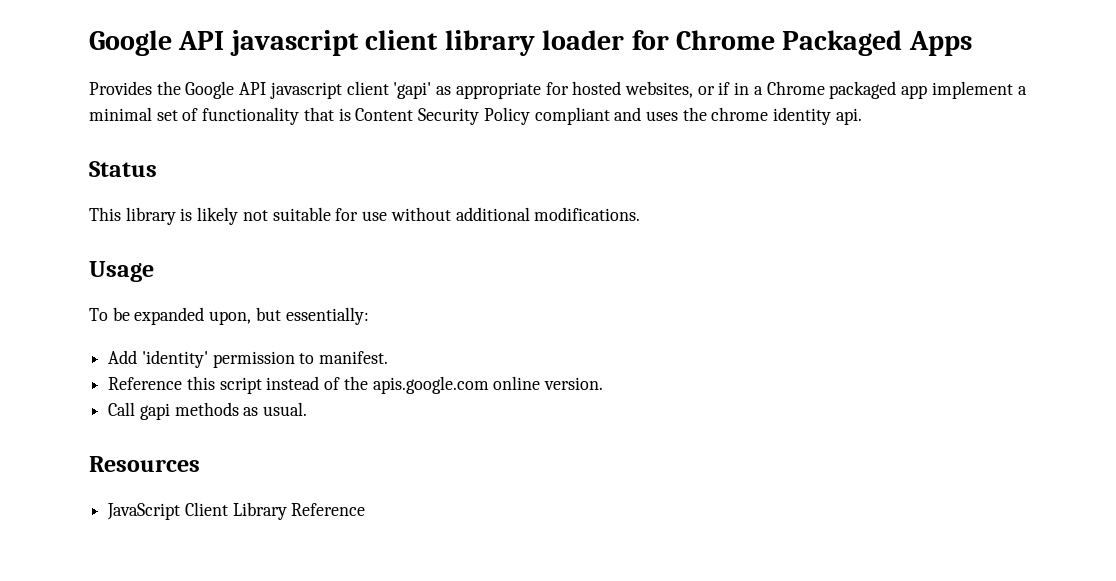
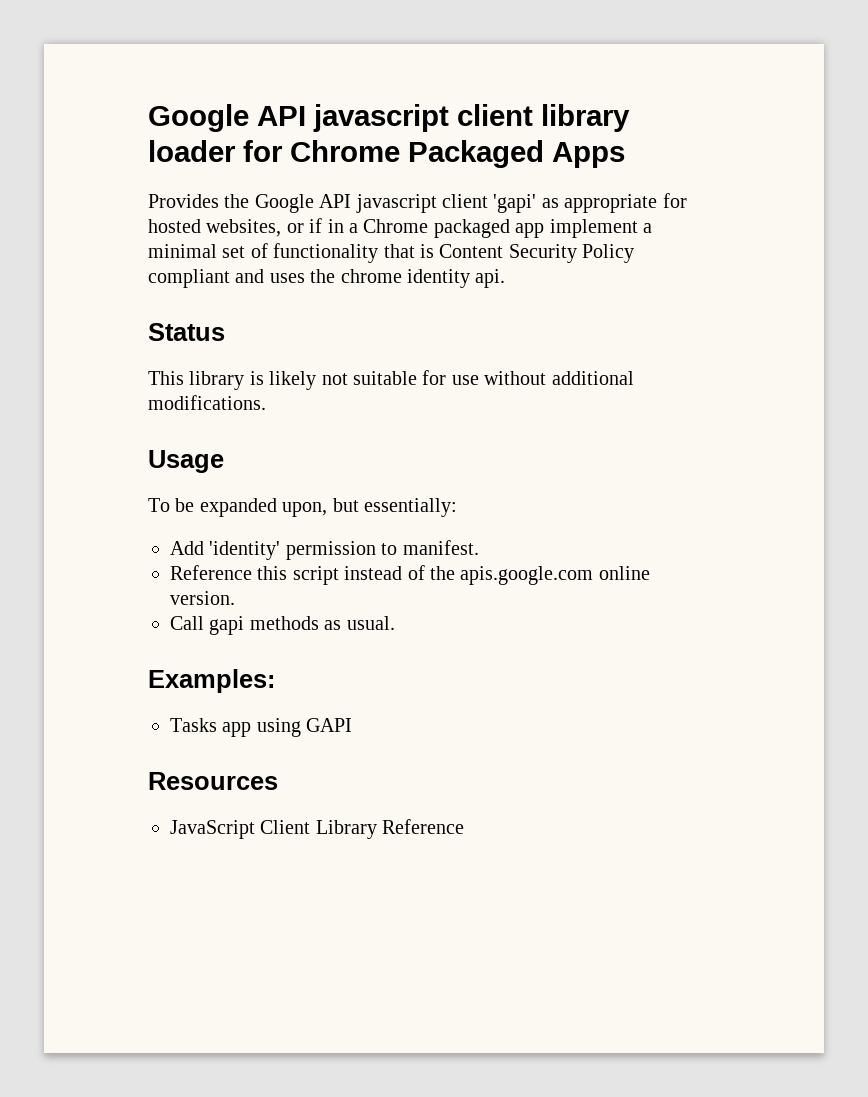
(308, 409) none -> [148,669,275,693] [170,718,353,737] // Examples: // Tasks app using GAPI

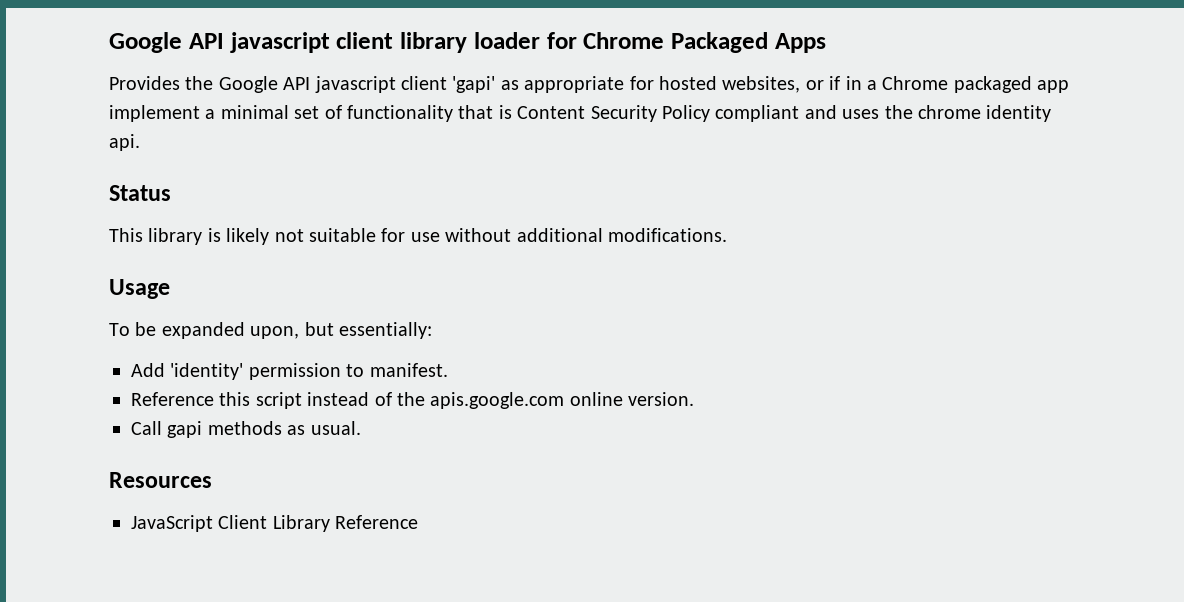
[148,669,275,693] [170,718,353,737] // Examples: // Tasks app using GAPI -> (361, 428) none

